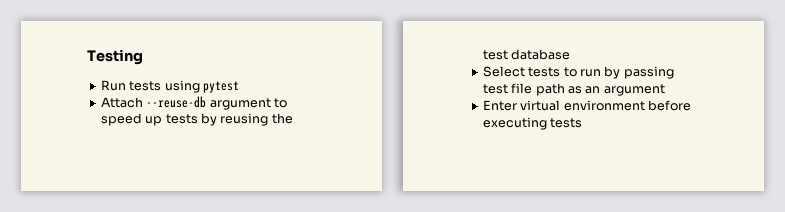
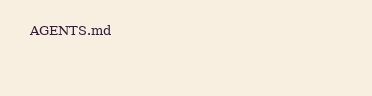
[87,49,143,65] [100,80,239,93] [100,96,287,110] [100,113,293,126] [482,49,571,60] [482,66,674,79] [482,83,665,96] [482,100,691,111] [482,117,583,130] Testing // Run tests using pytest // Attach --reuse-db argument to speed up tests by reusing the test database // Select tests to run by passing test file path as an argument // Enter virtual environment before executing tests -> [29,25,111,35] AGENTS.md

